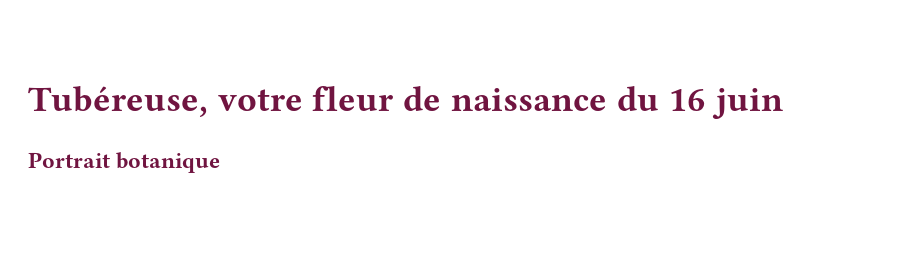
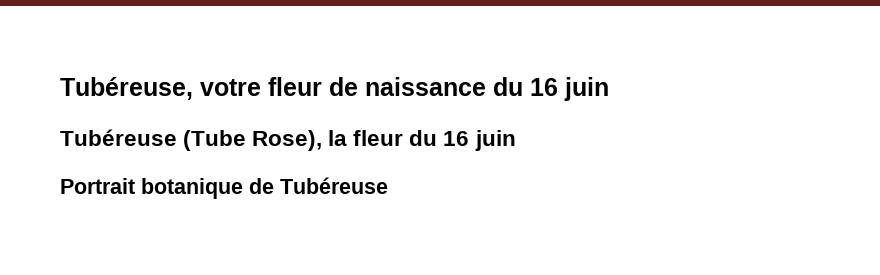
(784, 103) none -> [60,129,516,151] // Tubéreuse (Tube Rose), la fleur du 16 juin
(221, 162) none -> [249,177,388,194] de Tubéreuse

